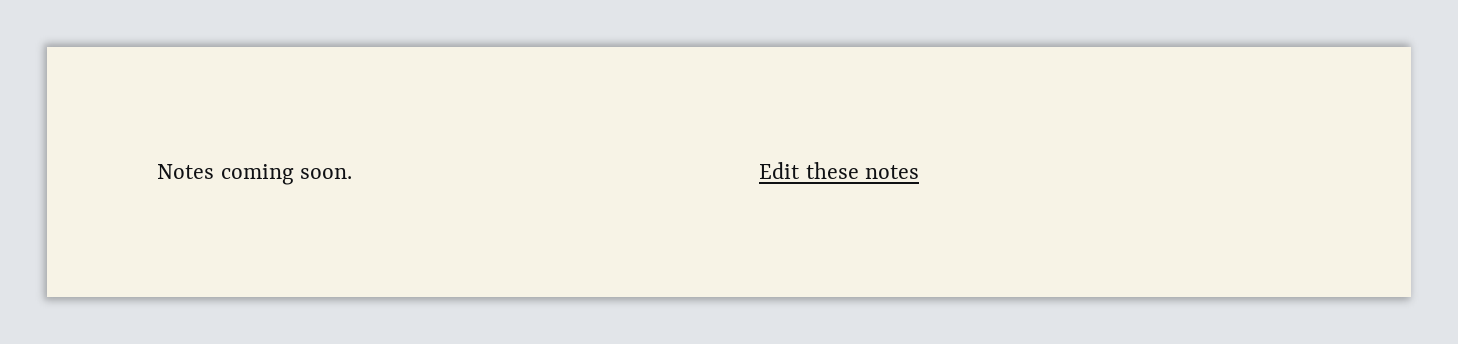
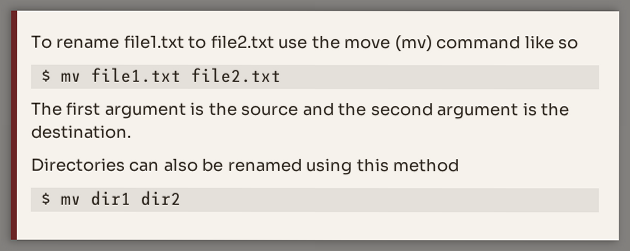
[157,164,353,185] [759,162,920,179] Notes coming soon. // Edit these notes -> [31,34,580,53] [40,67,282,83] [31,101,571,120] [30,124,132,139] [30,157,460,176] [39,190,181,206] To rename file1.txt to file2.txt use the move (mv) command like so // $ mv file1.txt file2.txt // The first argument is the source and the second argument is the destination. // Directories can also be renamed using this method // $ mv dir1 dir2

